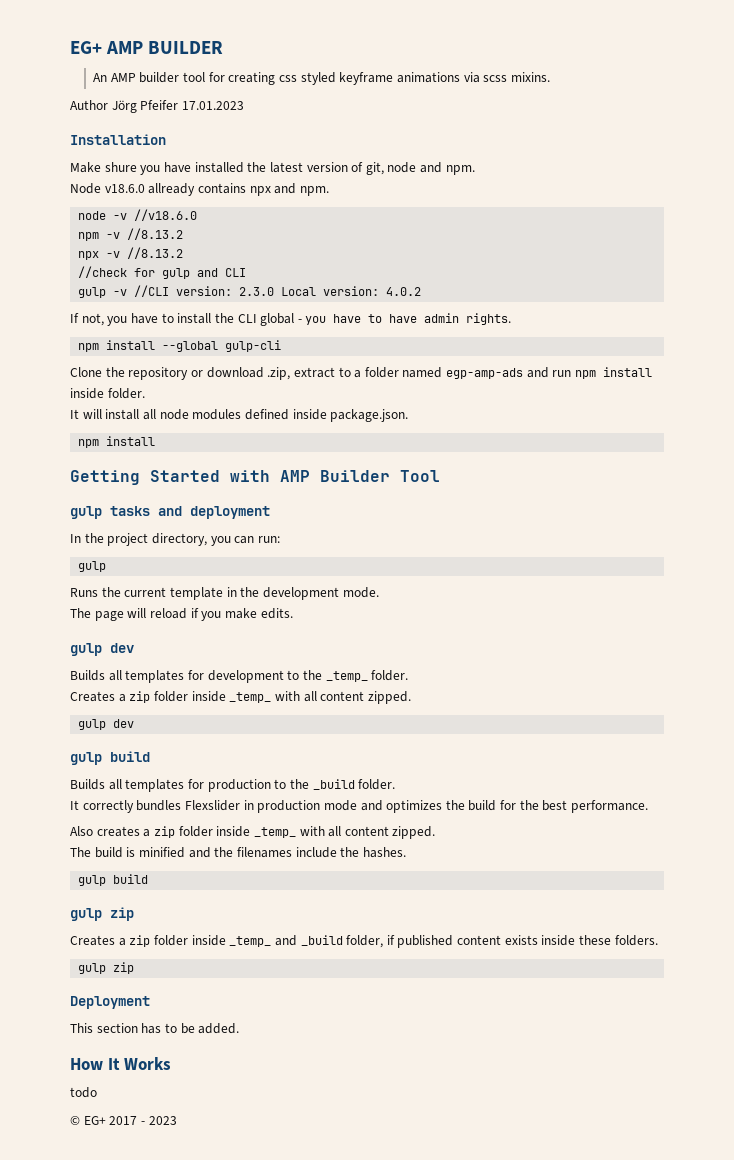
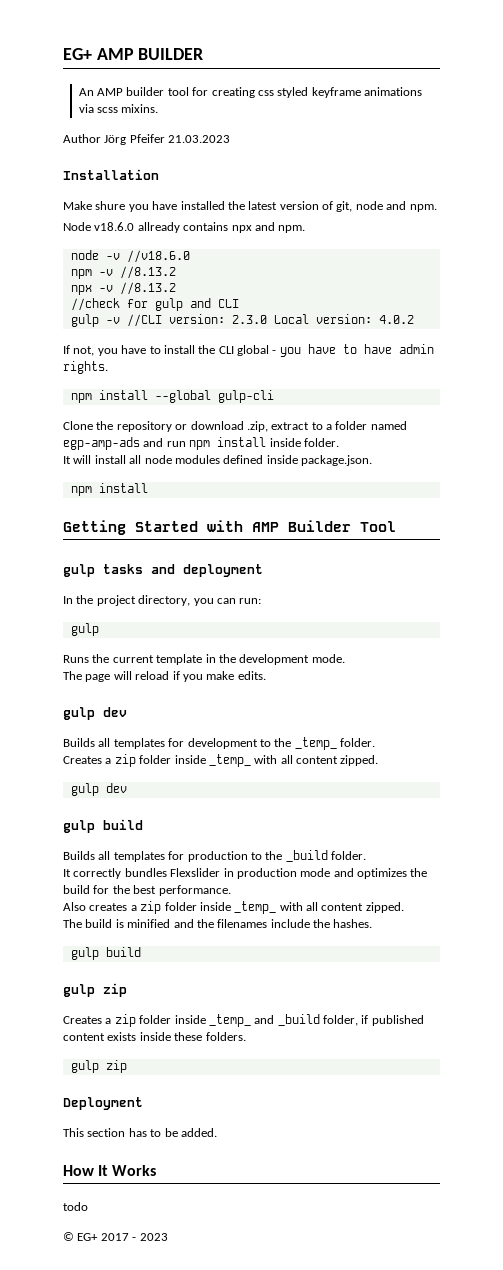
[181,101,244,110] 17.01.2023 -> [168,135,231,143] 21.03.2023

